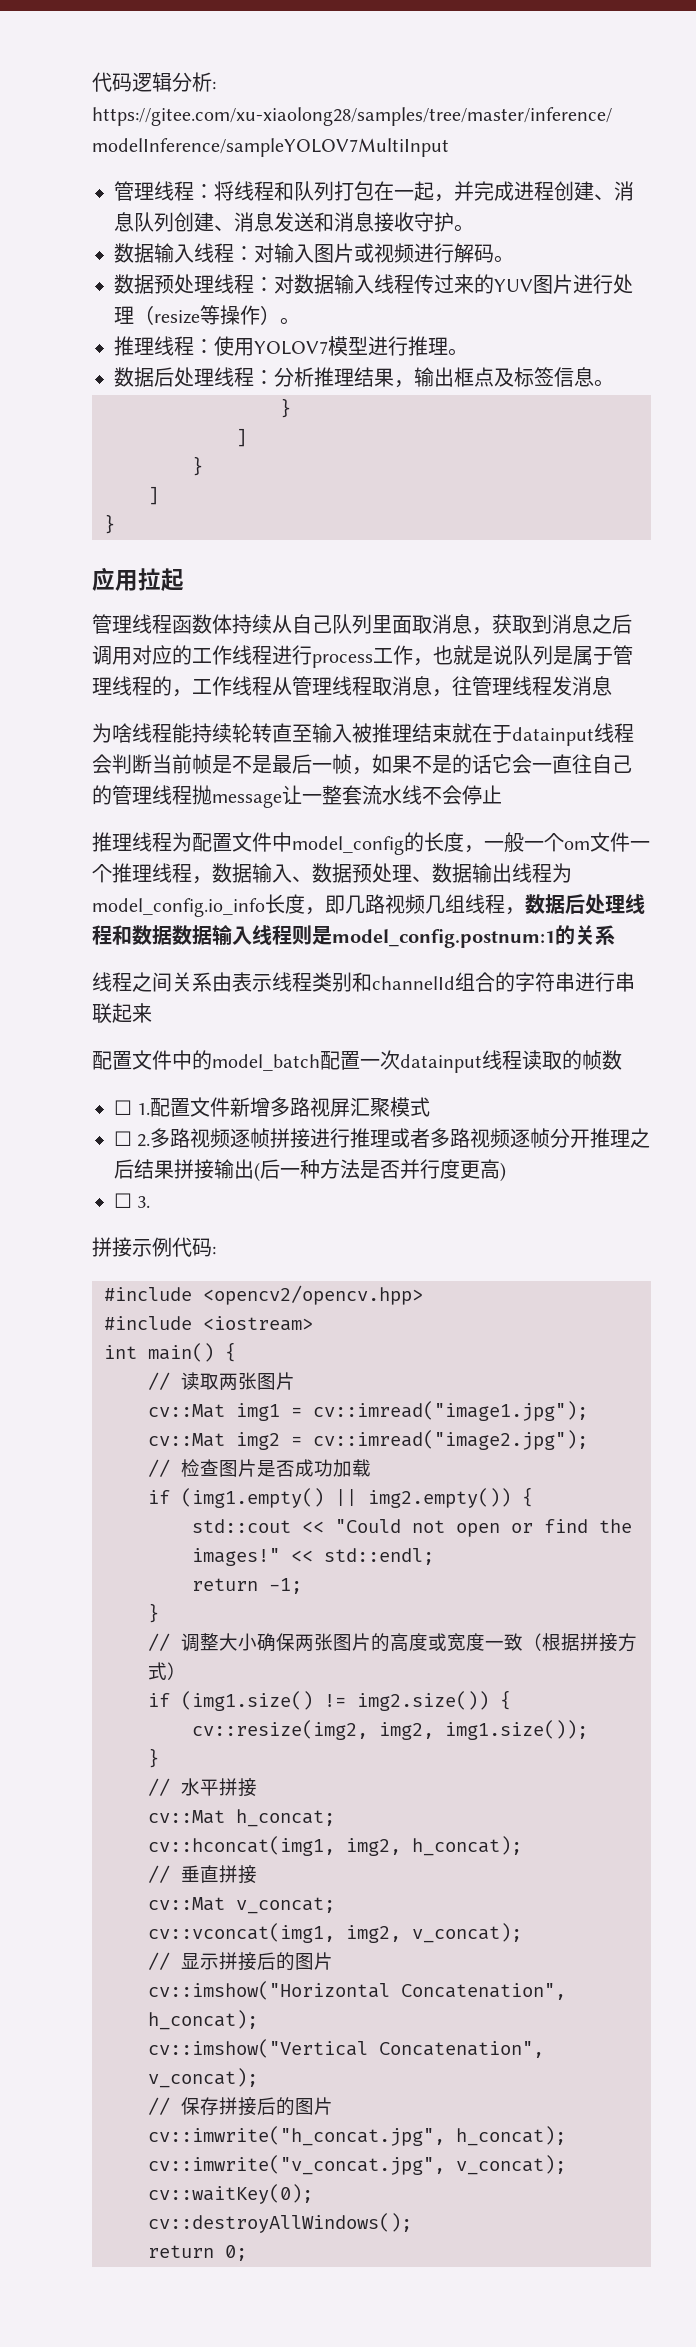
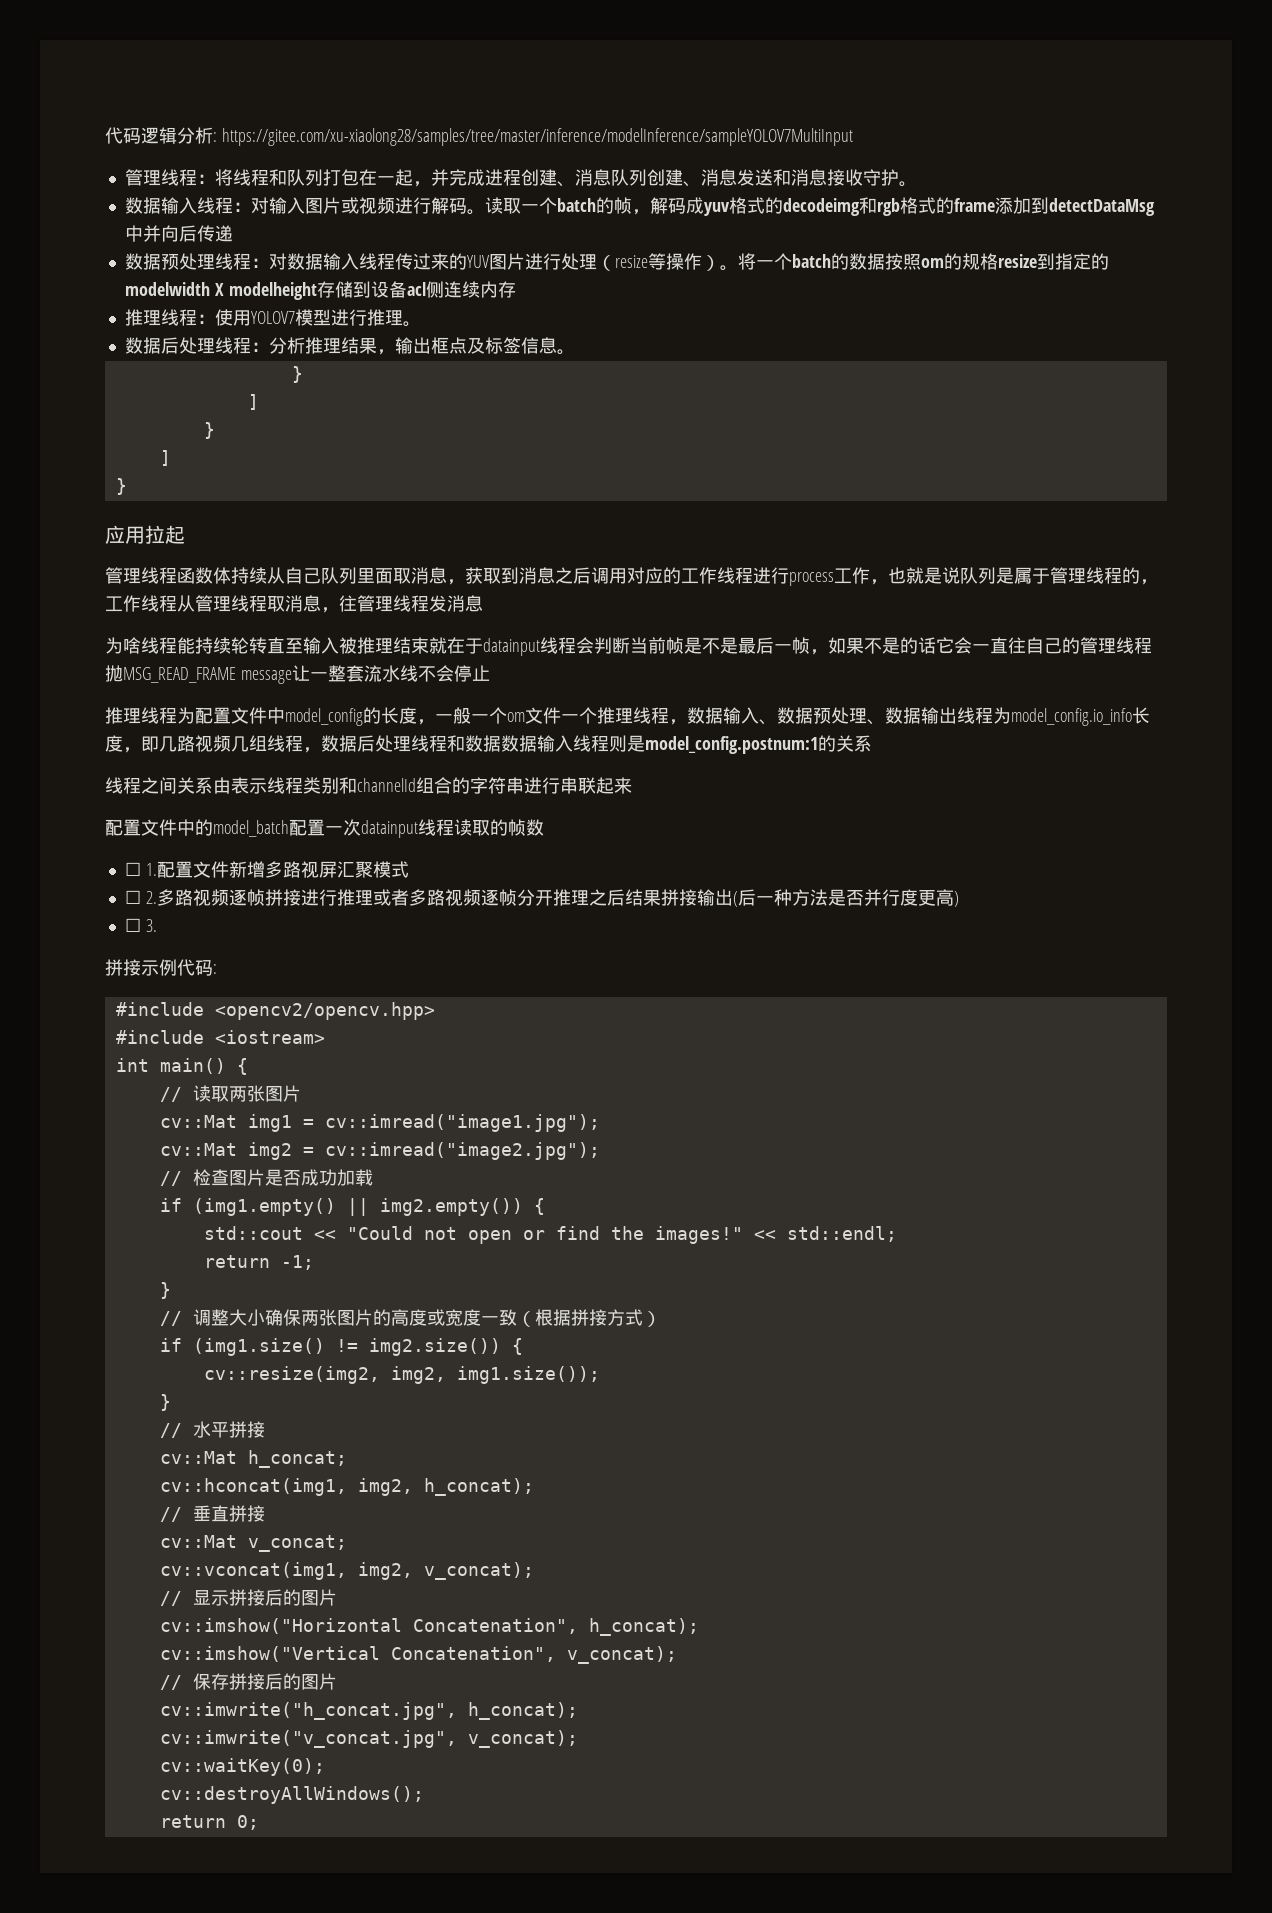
(514, 259) none -> [484,197,1155,216] [124,225,233,242] 读取一个batch的帧，解码成yuv格式的decodeimg和rgb格式的frame添加到detectDataMsg中并向后传递
(300, 321) none -> [737,253,1109,270] [124,281,516,300] 将一个batch的数据按照om的规格resize到指定的modelwidth X modelheight存储到设备acl侧连续内存
(212, 795) none -> [123,667,236,683] MSG_READ_FRAME

